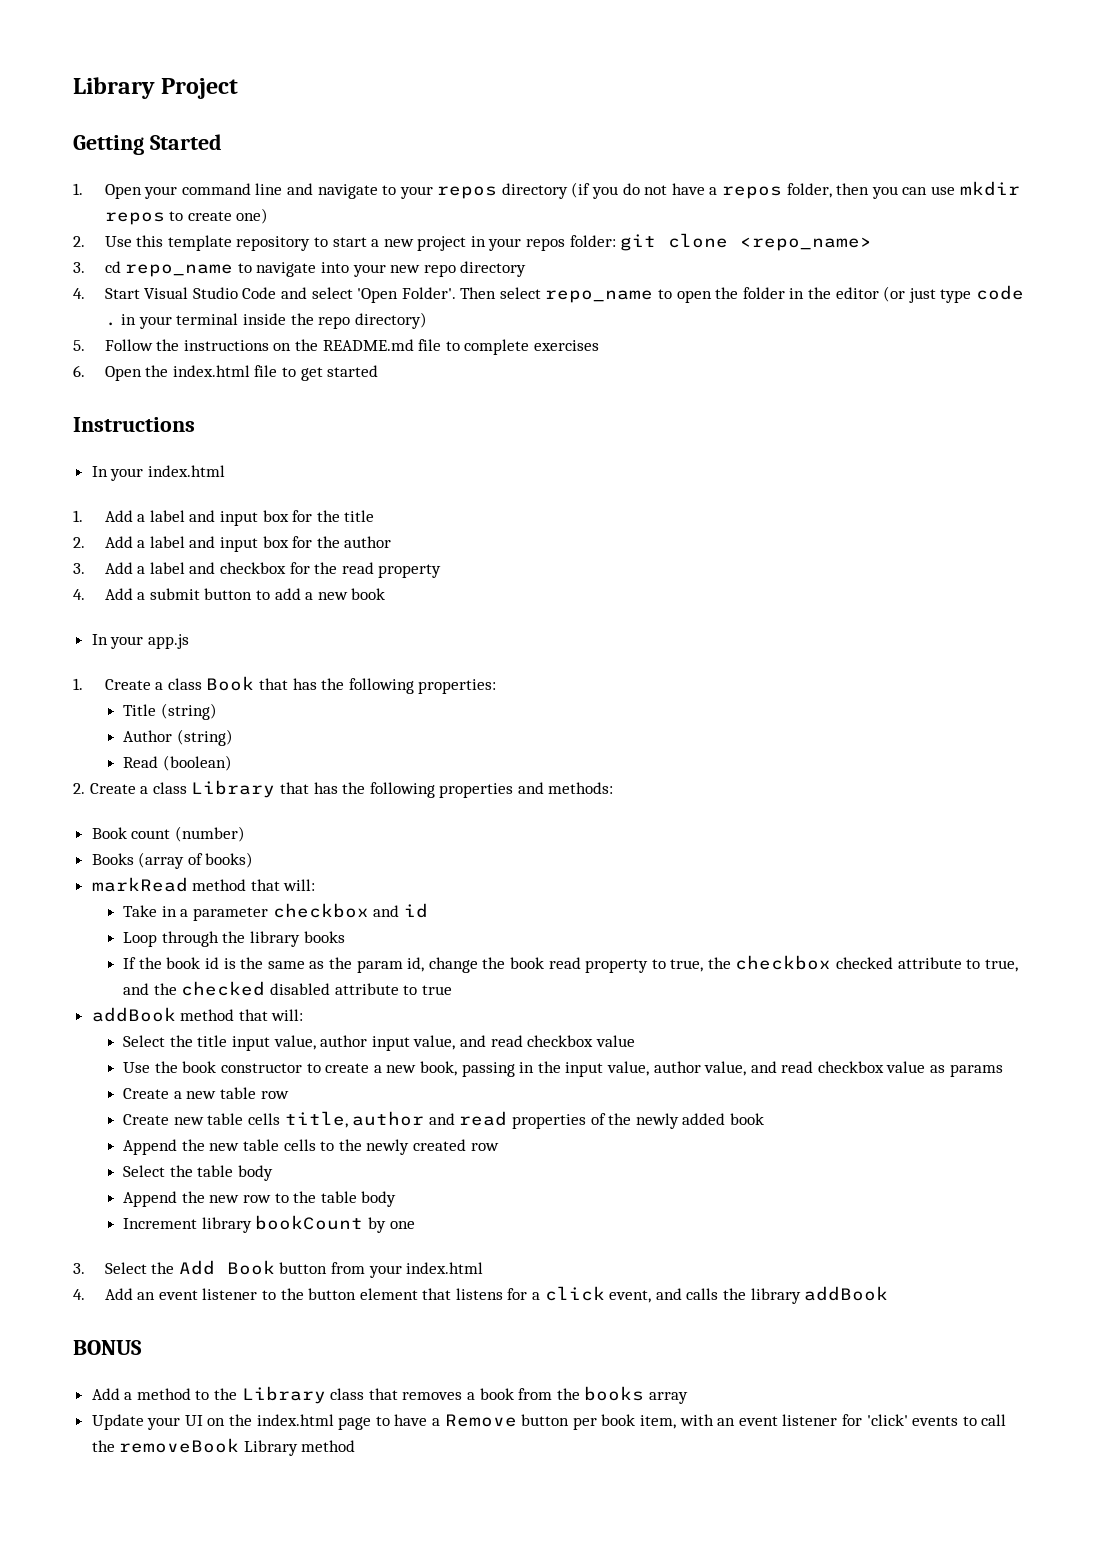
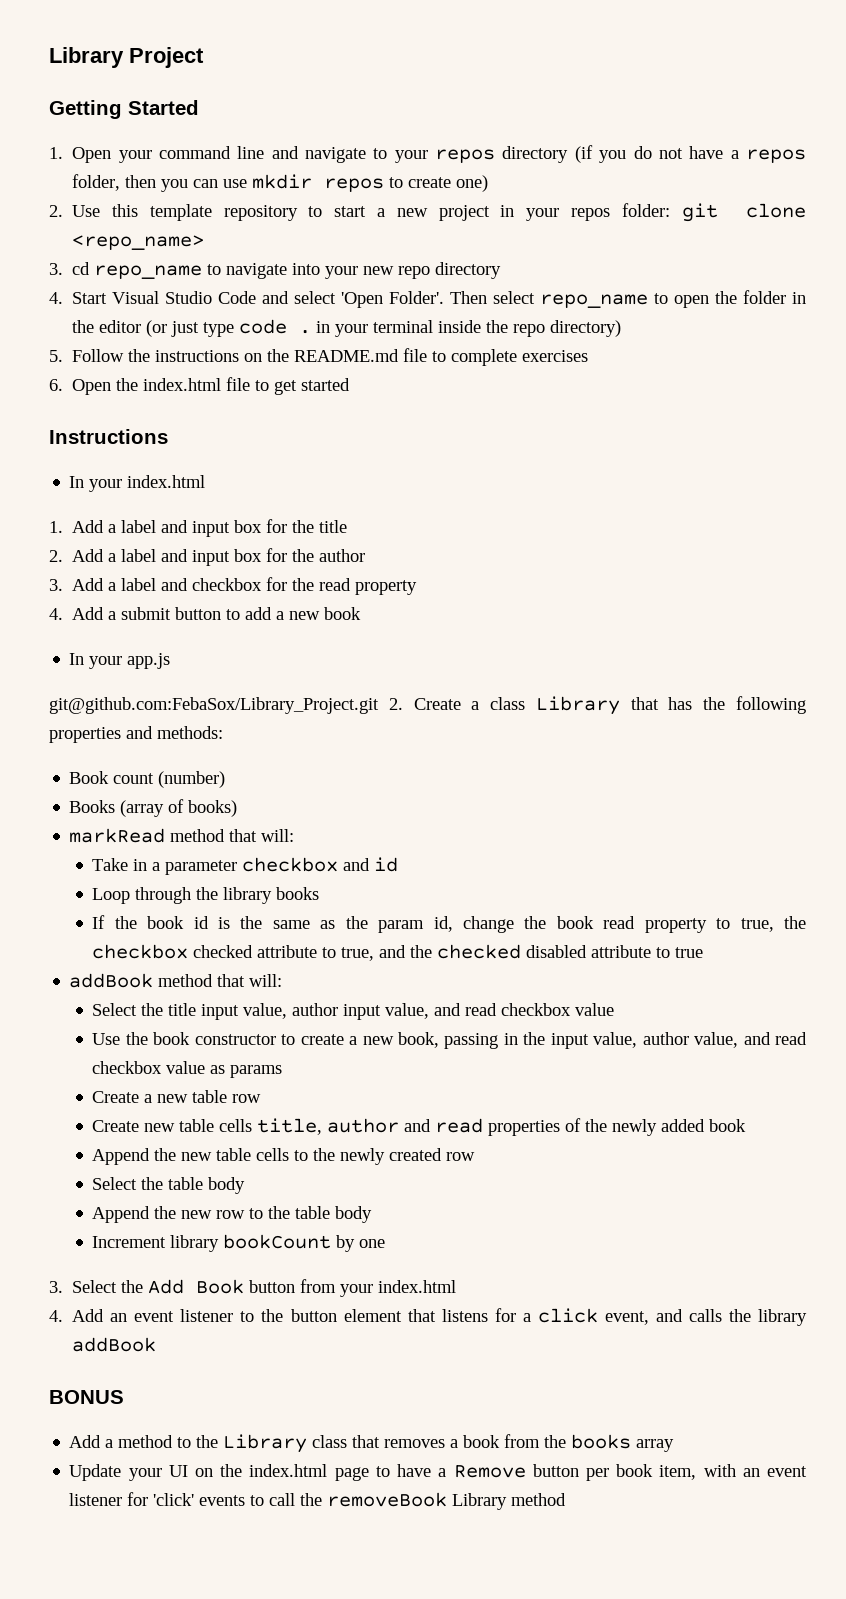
[73,676,497,694] [123,703,217,720] [123,729,233,746] [123,755,232,771] 1. Create a class Book that has the following properties: // Title (string) // Author (string) // Read (boolean) // -> [49,697,379,714] git@github.com:FebaSox/Library_Project.git

